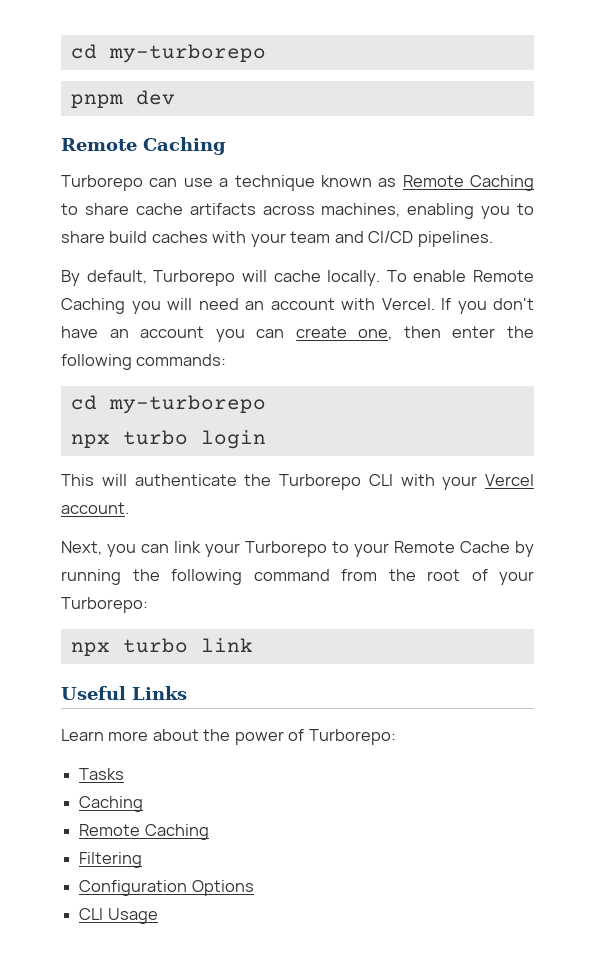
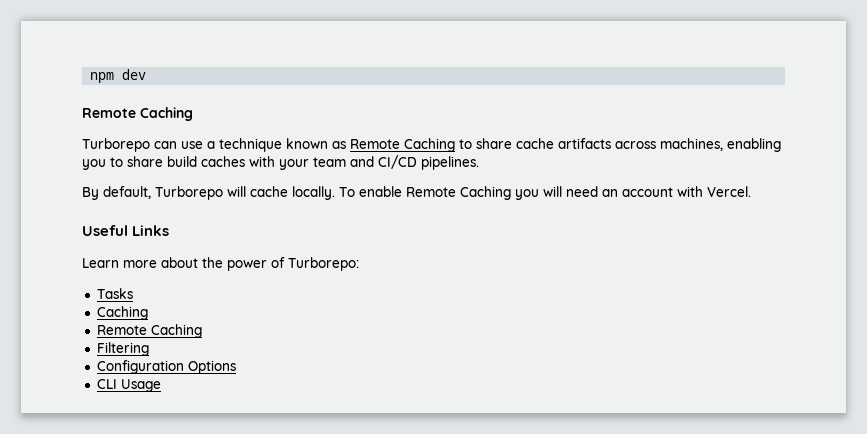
[70,44,266,63] [70,94,123,108] cd my-turborepo // pnpm -> [90,72,115,83] npm
[441,298,534,314] [61,326,534,342] [61,354,227,370] [70,395,266,414] [70,430,266,449] [61,474,534,490] [61,502,129,514] [61,541,534,557] [61,569,534,585] [61,597,148,613] [70,638,253,656] If you don't have an account you can create one, then enter the following commands: // cd my-turborepo // npx turbo login // This will authenticate the Turborepo CLI with your Vercel account. // Next, you can link your Turborepo to your Remote Cache by running the following command from the root of your Turborepo: // npx turbo link -> (751, 191) none

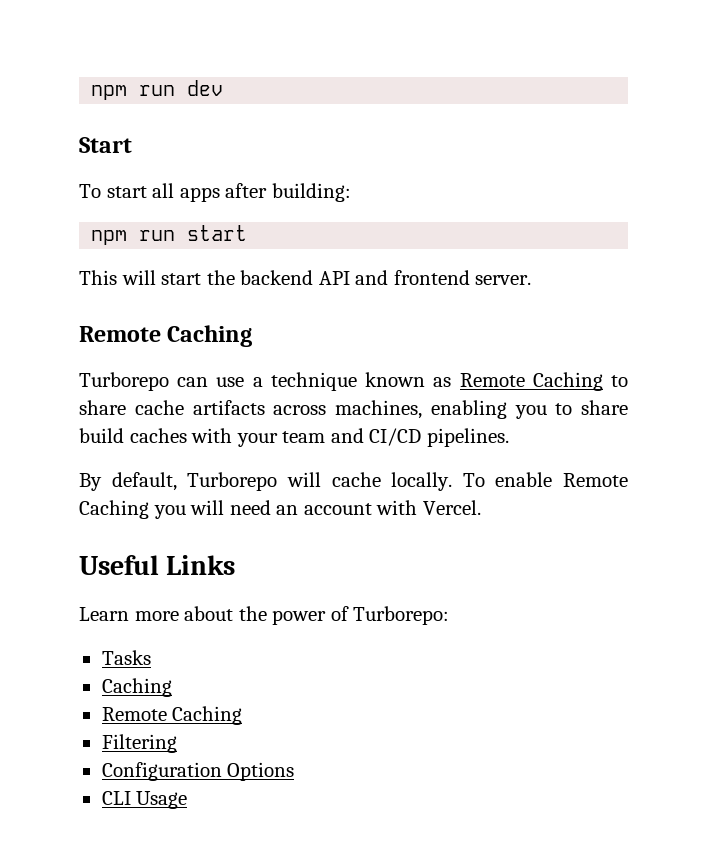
[90,72,115,83] npm -> [91,85,176,100] npm run
(147, 74) none -> [79,137,132,153] [79,183,351,202] [91,225,248,245] [79,270,532,285] // Start // To start all apps after building: // npm run start // This will start the backend API and frontend server.

